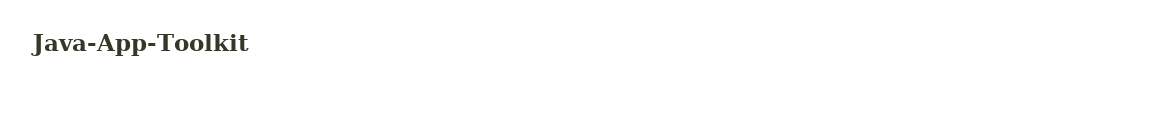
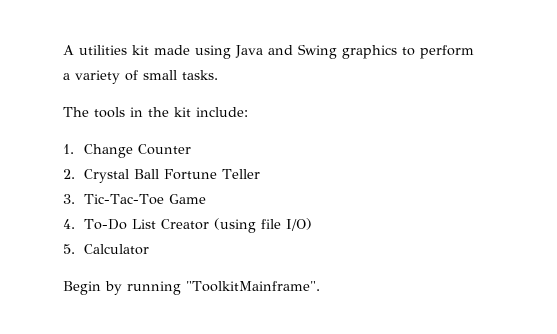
[31,34,249,56] Java-App-Toolkit -> [63,44,474,59] [63,70,218,84] [63,107,248,118] [63,144,192,158] [63,169,261,183] [63,194,207,205] [63,218,313,233] [63,244,150,255] [63,281,320,295] A utilities kit made using Java and Swing graphics to perform a variety of small tasks. // The tools in the kit include: // 1. Change Counter // 2. Crystal Ball Fortune Teller // 3. Tic-Tac-Toe Game // 4. To-Do List Creator (using file I/O) // 5. Calculator // Begin by running "ToolkitMainframe".

